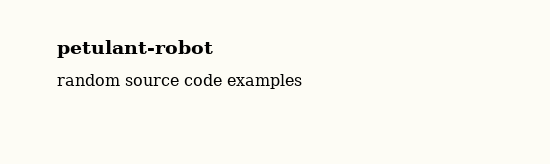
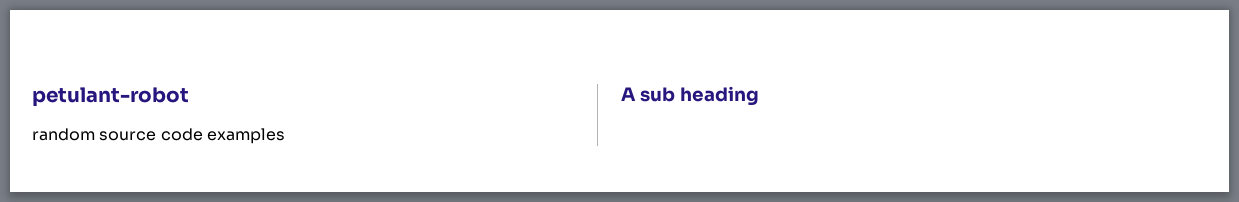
(302, 81) none -> [621,86,759,106] // A sub heading

